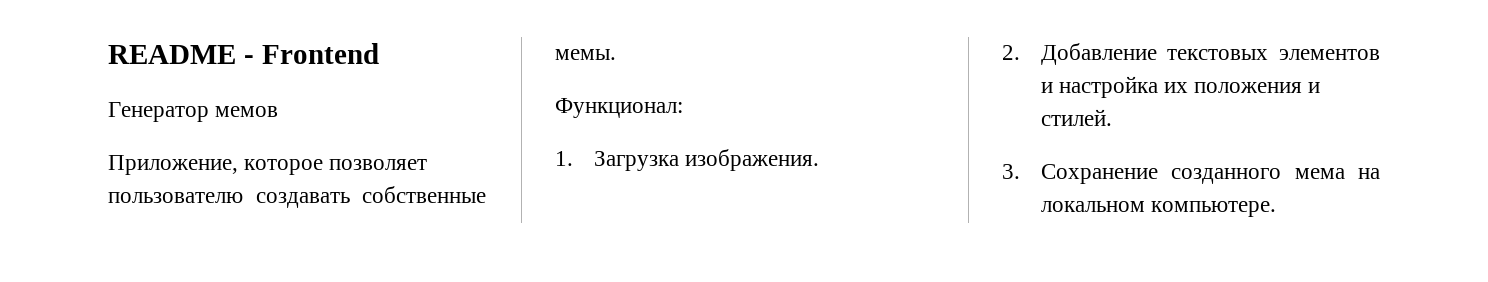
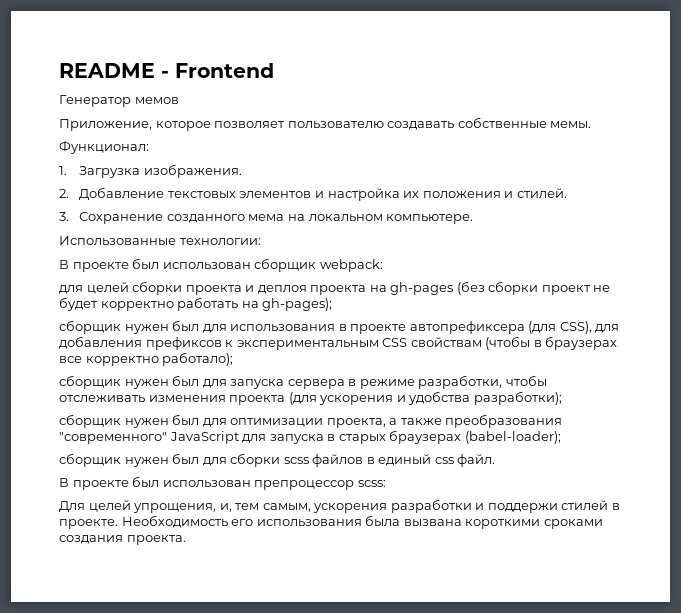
(1276, 209) none -> [59,236,261,246] [59,258,383,272] [59,281,611,295] [59,297,333,311] [59,320,620,334] [59,336,618,350] [59,352,234,366] [59,375,547,389] [59,391,562,405] [59,414,563,428] [59,430,561,444] [59,453,496,467] [59,476,386,490] [59,499,620,513] [59,515,603,529] [59,535,186,545] // Использованные технологии: // В проекте был использован сборщик webpack: // для целей сборки проекта и деплоя проекта на gh-pages (без сборки проект не будет корректно работать на gh-pages); // сборщик нужен был для использования в проекте автопрефиксера (для CSS), для добавления префиксов к экспериментальным CSS свойствам (чтобы в браузерах все корректно работало); // сборщик нужен был для запуска сервера в режиме разработки, чтобы отслеживать изменения проекта (для ускорения и удобства разработки); // сборщик нужен был для оптимизации проекта, а также преобразования "современного" JavaScript для запуска в старых браузерах (babel-loader); // сборщик нужен был для сборки scss файлов в единый css файл. // В проекте был использован препроцессор scss: // Для целей упрощения, и, тем самым, ускорения разработки и поддержи стилей в проекте. Необходимость его использования была вызвана короткими сроками создания проекта.

